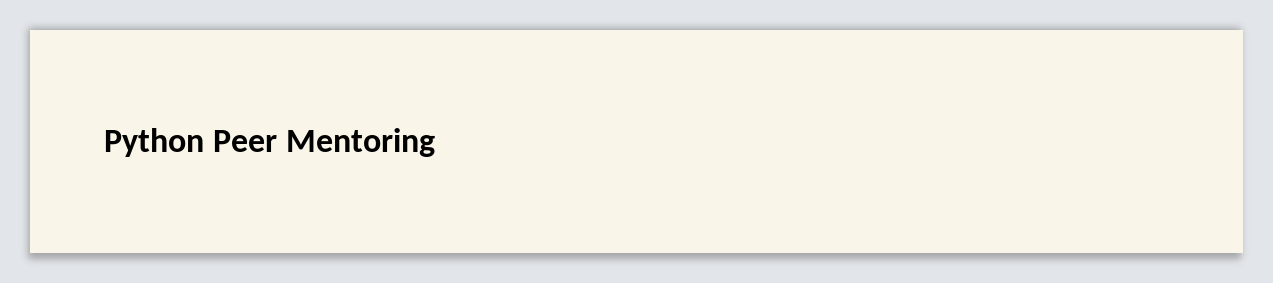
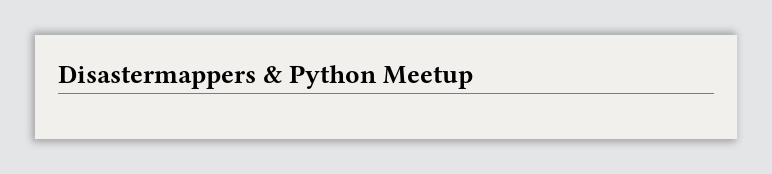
[104,128,436,157] Python Peer Mentoring -> [58,65,474,89] Disastermappers & Python Meetup

